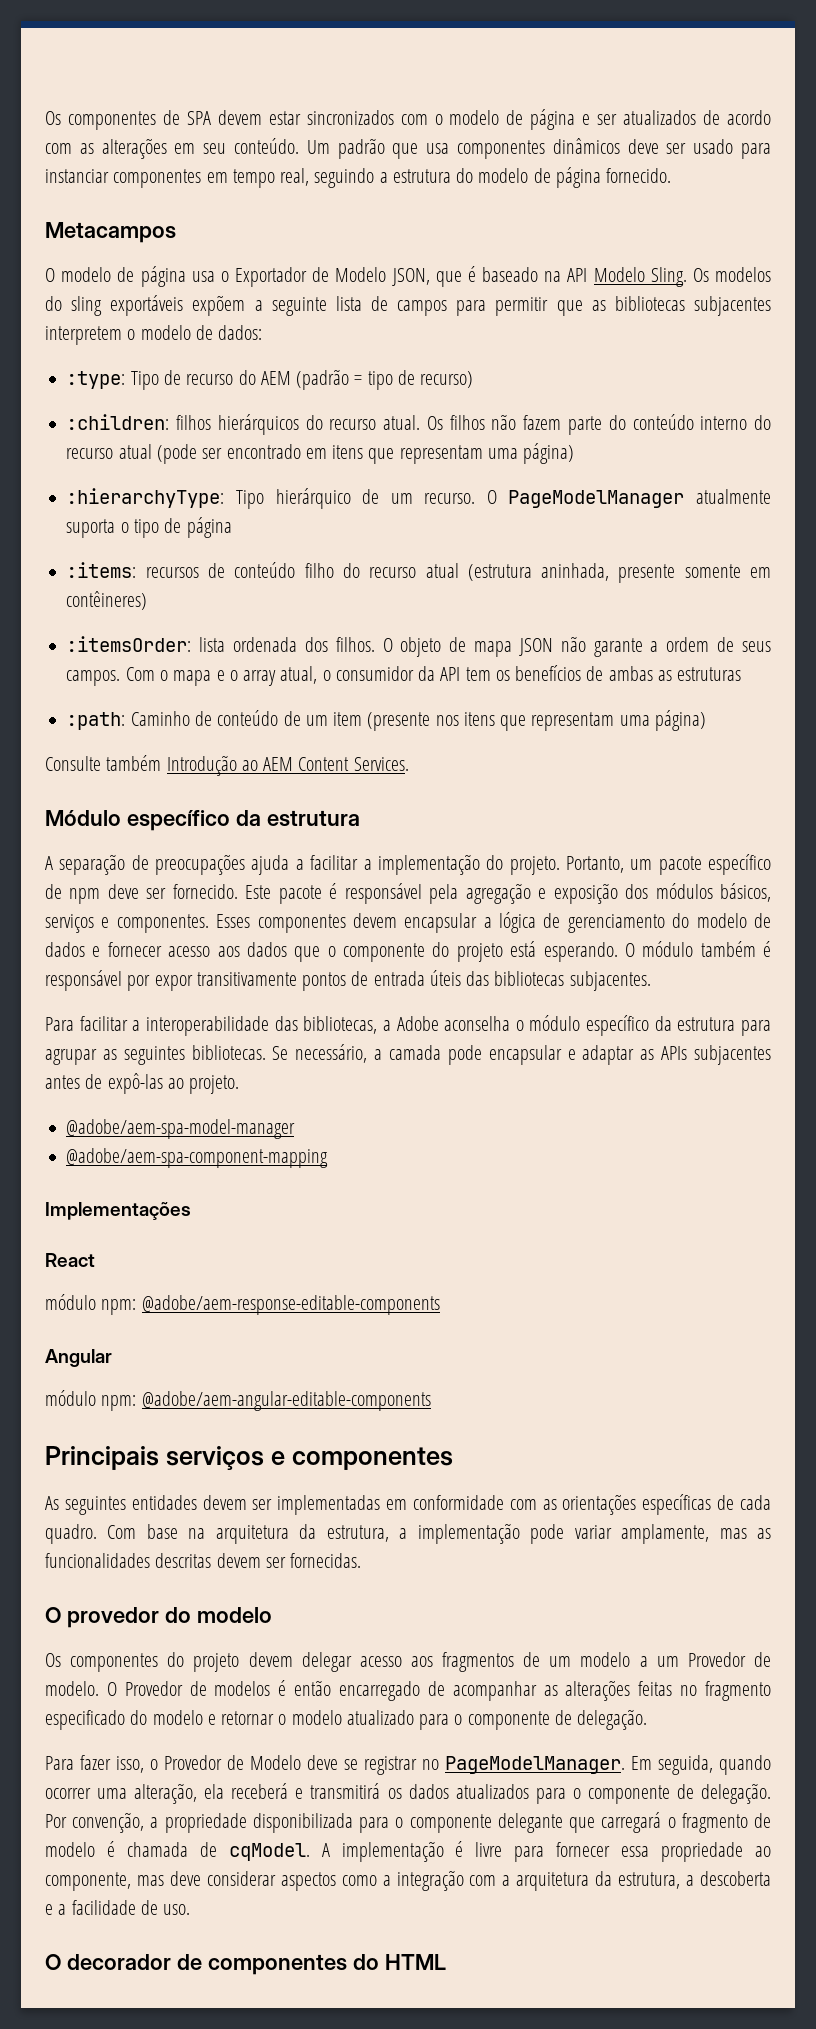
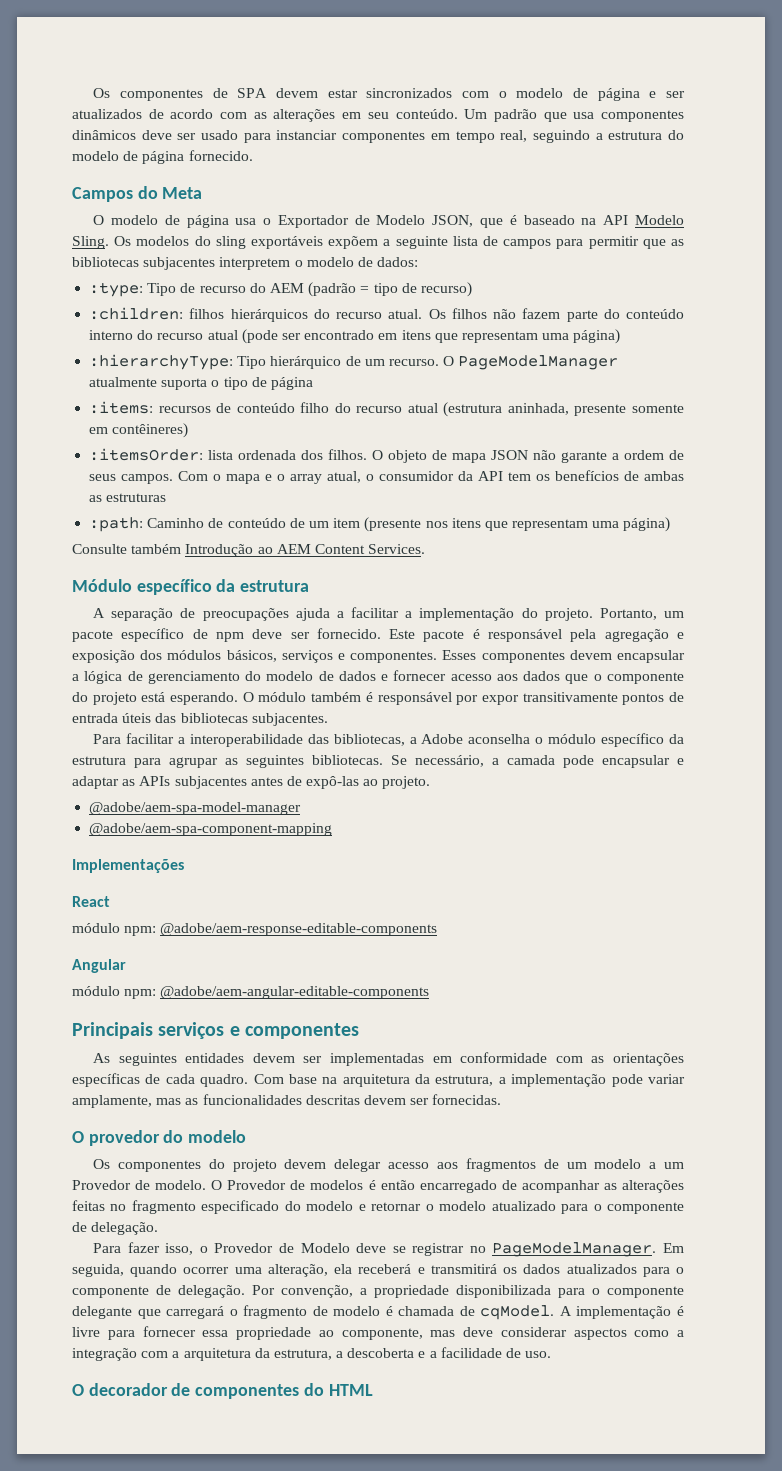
[45,222,176,243] Metacampos -> [72,186,203,202] Campos do Meta

